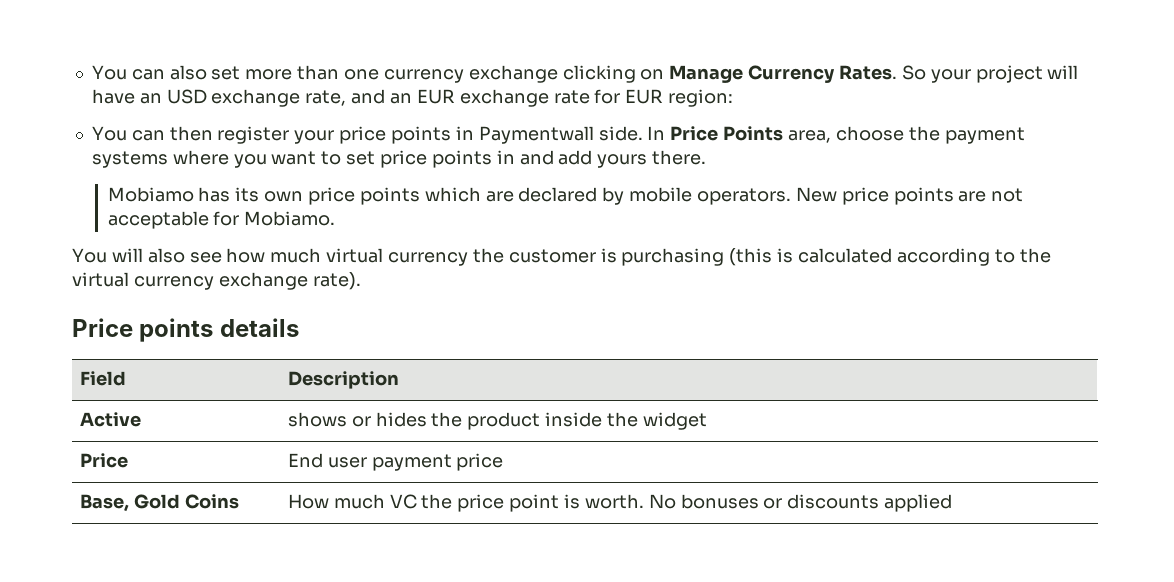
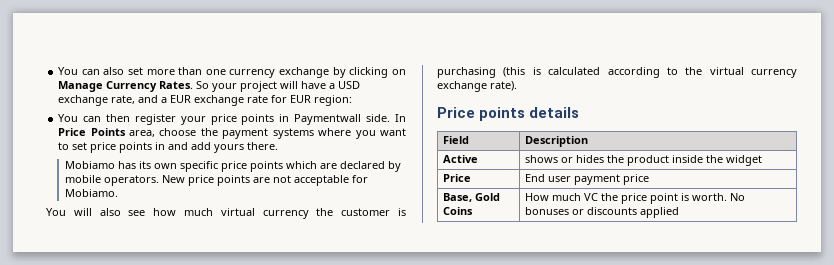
(558, 74) none -> [332,67,346,78] by
[139,93,162,104] an -> [329,83,336,89] a
[389,93,412,104] an -> [161,97,168,103] a
(304, 196) none -> [179,161,218,172] specific

